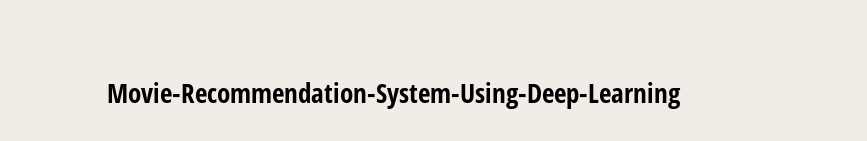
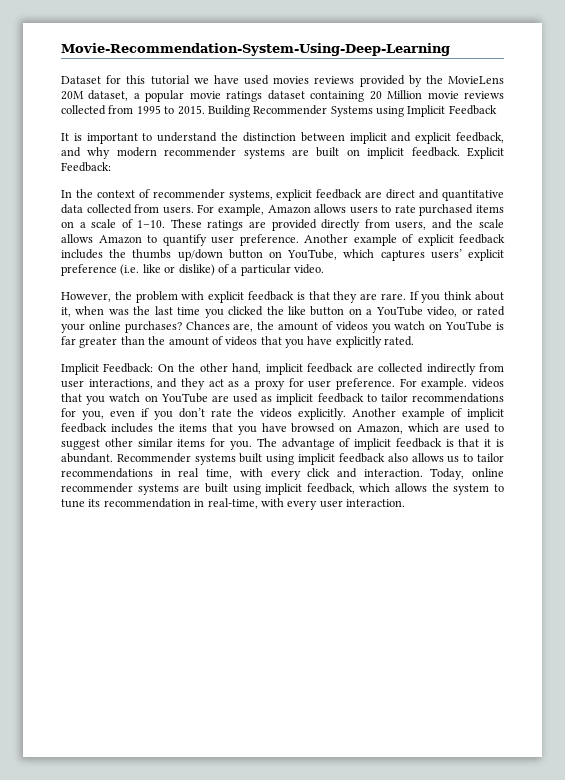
(681, 95) none -> [61,75,504,87] [61,90,504,102] [61,105,497,117] [61,132,504,144] [61,147,504,159] [61,162,111,172] [61,189,505,201] [61,204,504,216] [61,219,504,231] [61,234,505,246] [61,249,504,261] [61,264,324,276] [61,291,504,303] [61,306,505,318] [61,321,505,333] [61,336,415,348] [61,363,504,375] [61,378,504,390] [61,393,505,405] [61,408,504,420] [61,423,505,435] [61,438,504,450] [61,453,504,465] [61,468,504,480] [61,483,504,495] [61,498,405,510] // Dataset for this tutorial we have used movies reviews provided by the MovieLens 20M dataset, a popular movie ratings dataset containing 20 Million movie reviews collected from 1995 to 2015. Building Recommender Systems using Implicit Feedback // It is important to understand the distinction between implicit and explicit feedback, and why modern recommender systems are built on implicit feedback. Explicit Feedback: // In the context of recommender systems, explicit feedback are direct and quantitative data collected from users. For example, Amazon allows users to rate purchased items on a scale of 1–10. These ratings are provided directly from users, and the scale allows Amazon to quantify user preference. Another example of explicit feedback includes the thumbs up/down button on YouTube, which captures users’ explicit preference (i.e. like or dislike) of a particular video. // However, the problem with explicit feedback is that they are rare. If you think about it, when was the last time you clicked the like button on a YouTube video, or rated your online purchases? Chances are, the amount of videos you watch on YouTube is far greater than the amount of videos that you have explicitly rated. // Implicit Feedback: On the other hand, implicit feedback are collected indirectly from user interactions, and they act as a proxy for user preference. For example. videos that you watch on YouTube are used as implicit feedback to tailor recommendations for you, even if you don’t rate the videos explicitly. Another example of implicit feedback includes the items that you have browsed on Amazon, which are used to suggest other similar items for you. The advantage of implicit feedback is that it is abundant. Recommender systems built using implicit feedback also allows us to tailor recommendations in real time, with every click and interaction. Today, online recommender systems are built using implicit feedback, which allows the system to tune its recommendation in real-time, with every user interaction.

